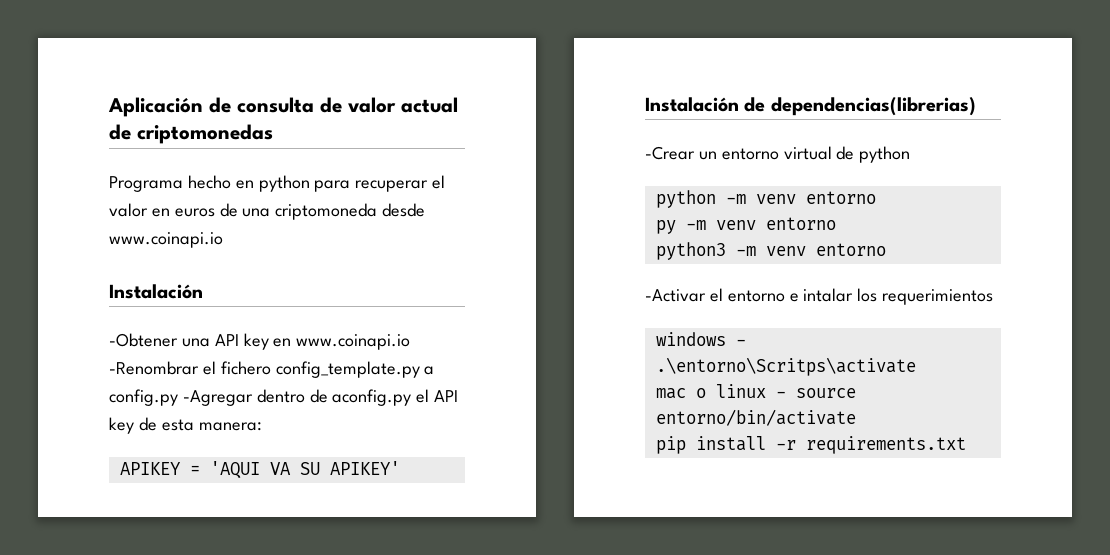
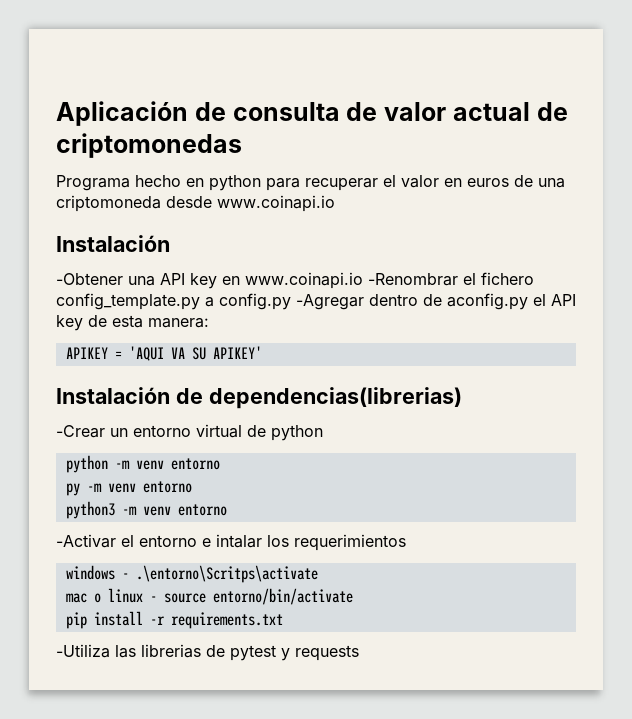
(966, 445) none -> [56,644,359,661] // -Utiliza las librerias de pytest y requests

